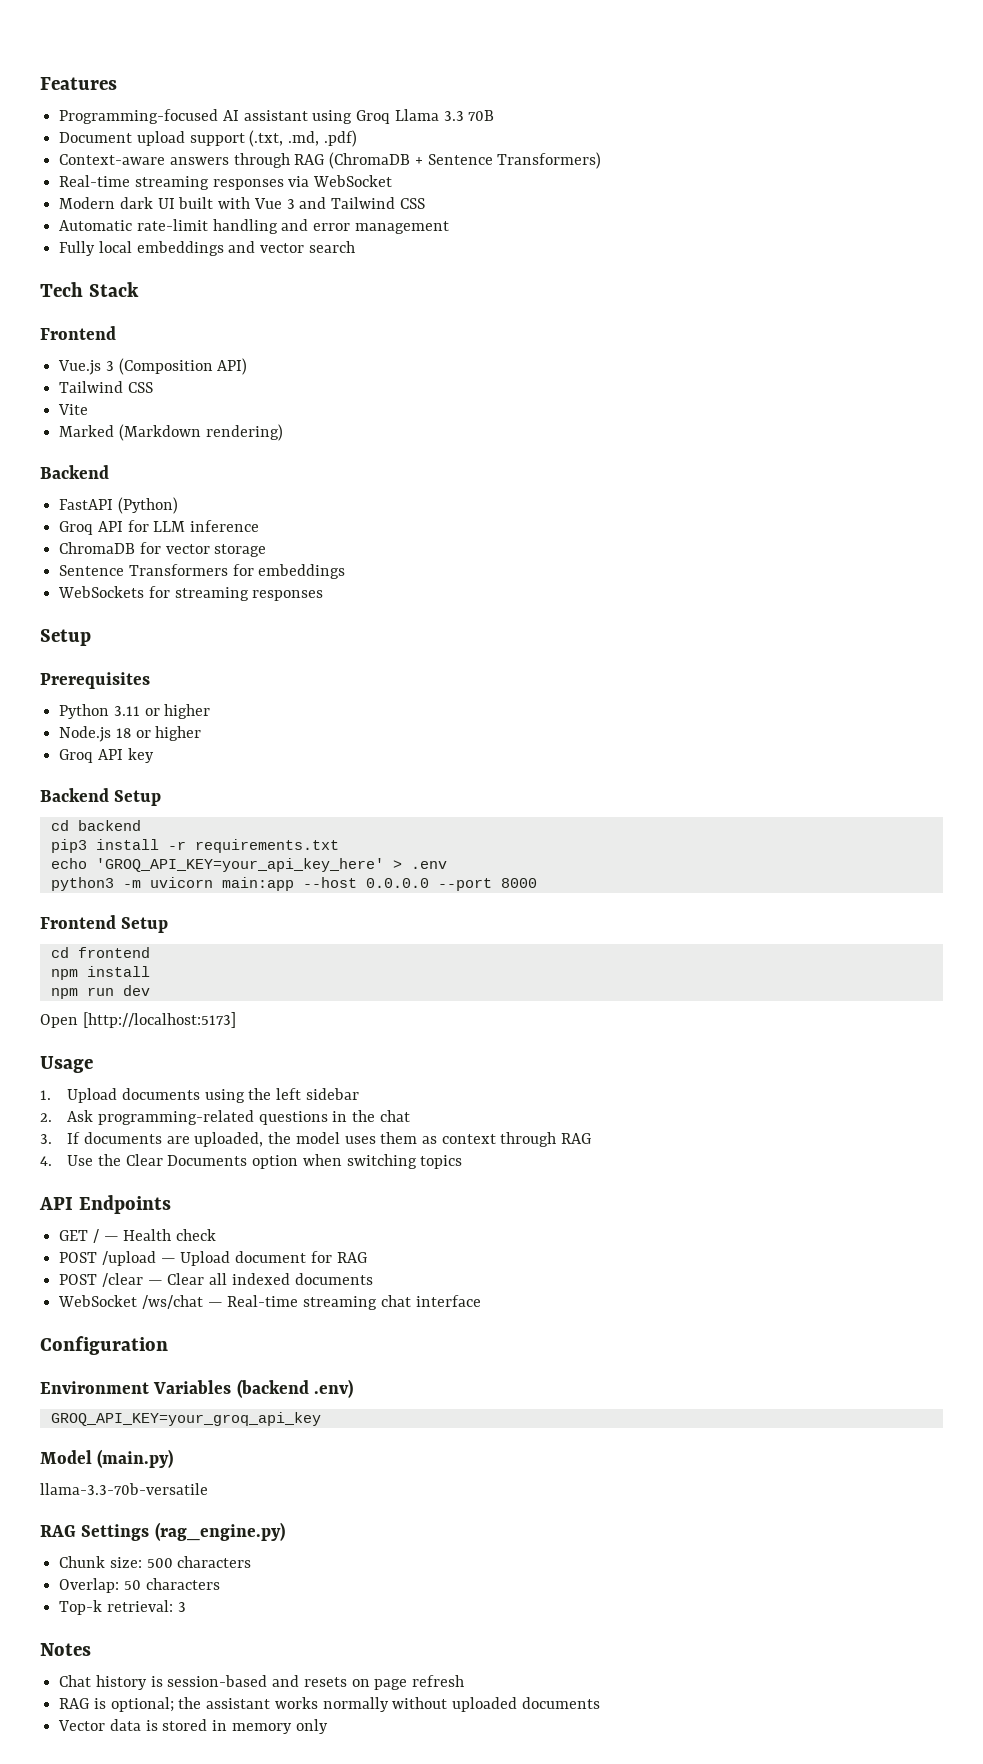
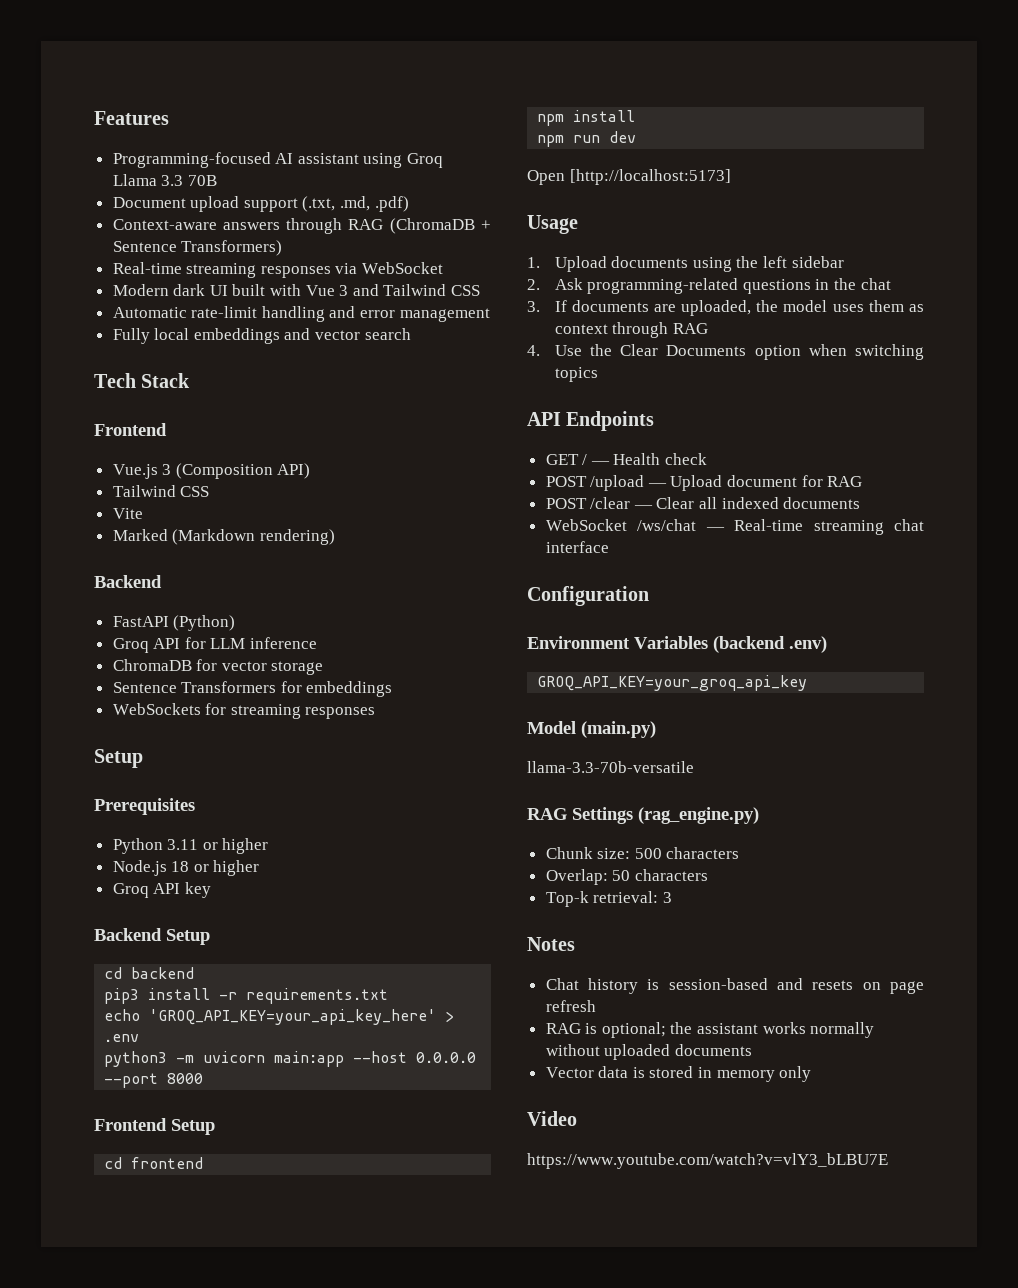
(328, 1726) none -> [527,1111,577,1126] [527,1153,888,1169] // Video // https://www.youtube.com/watch?v=vlY3_bLBU7E

